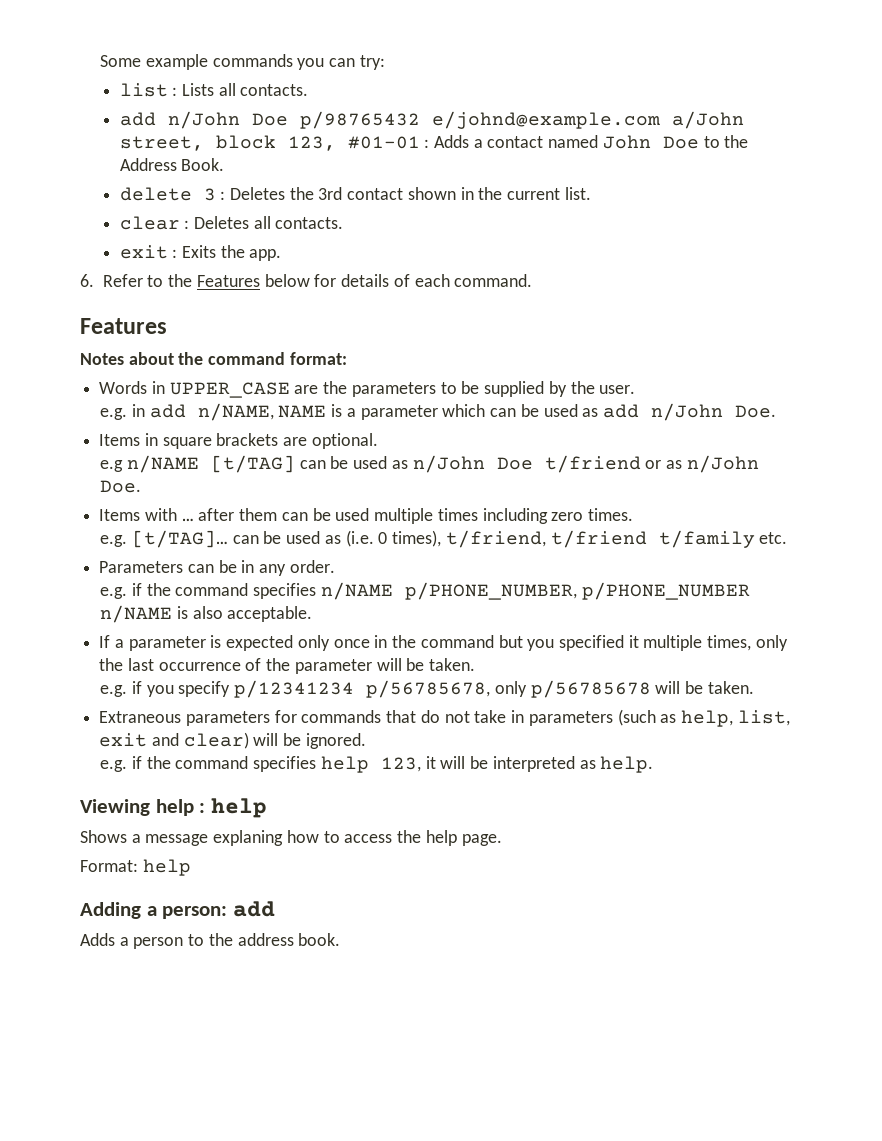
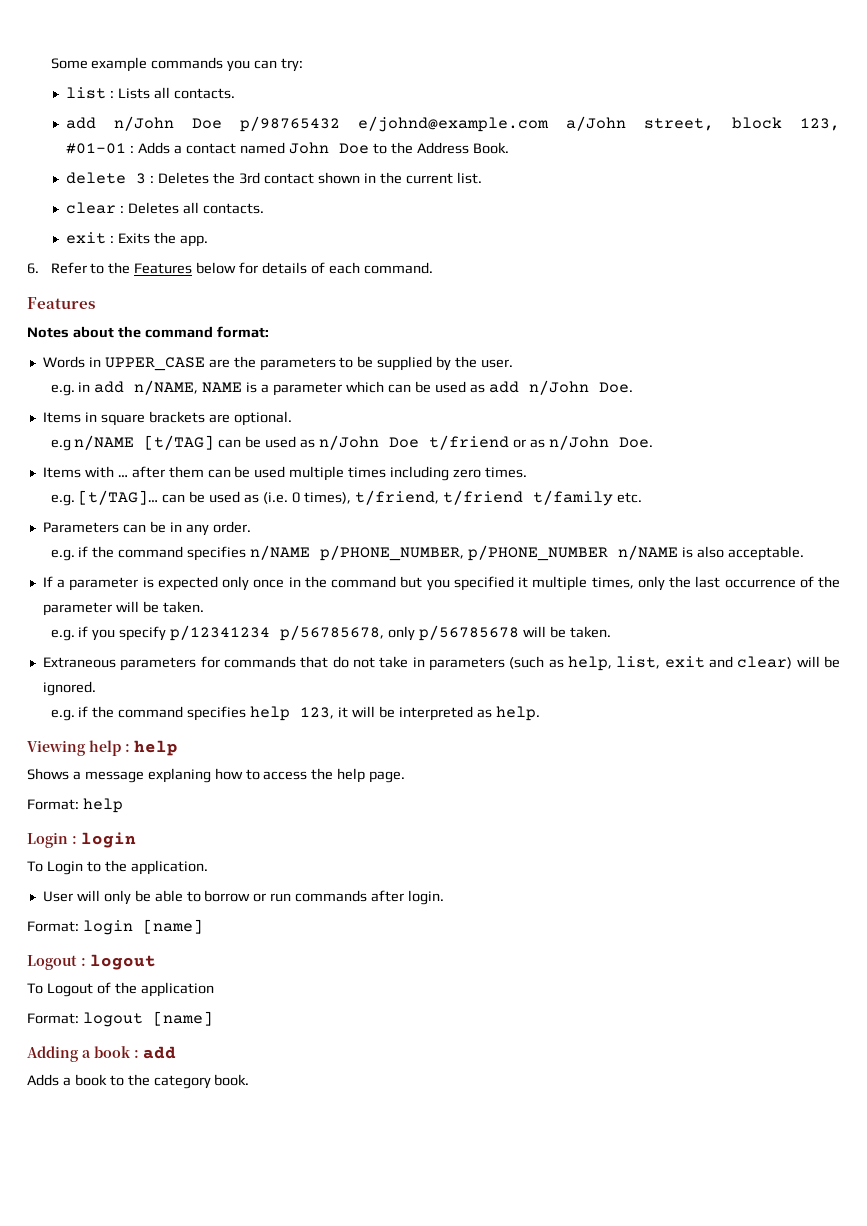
(191, 867) none -> [27,832,136,848] [27,860,208,875] [42,890,445,905] [27,919,203,935] [27,954,156,970] [27,982,214,997] [27,1011,213,1027] // Login : login // To Login to the application. // User will only be able to borrow or run commands after login. // Format: login [name] // Logout : logout // To Logout of the application // Format: logout [name]
[162,906,228,919] person: -> [94,1046,139,1058] book :
[133,933,294,949] person to the address -> [74,1074,211,1089] book to the category

